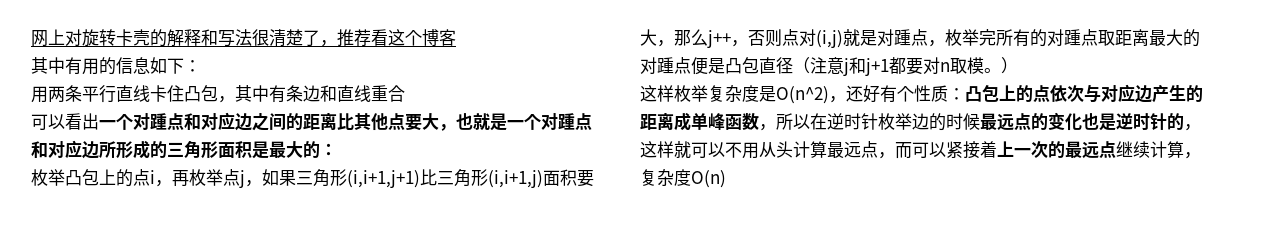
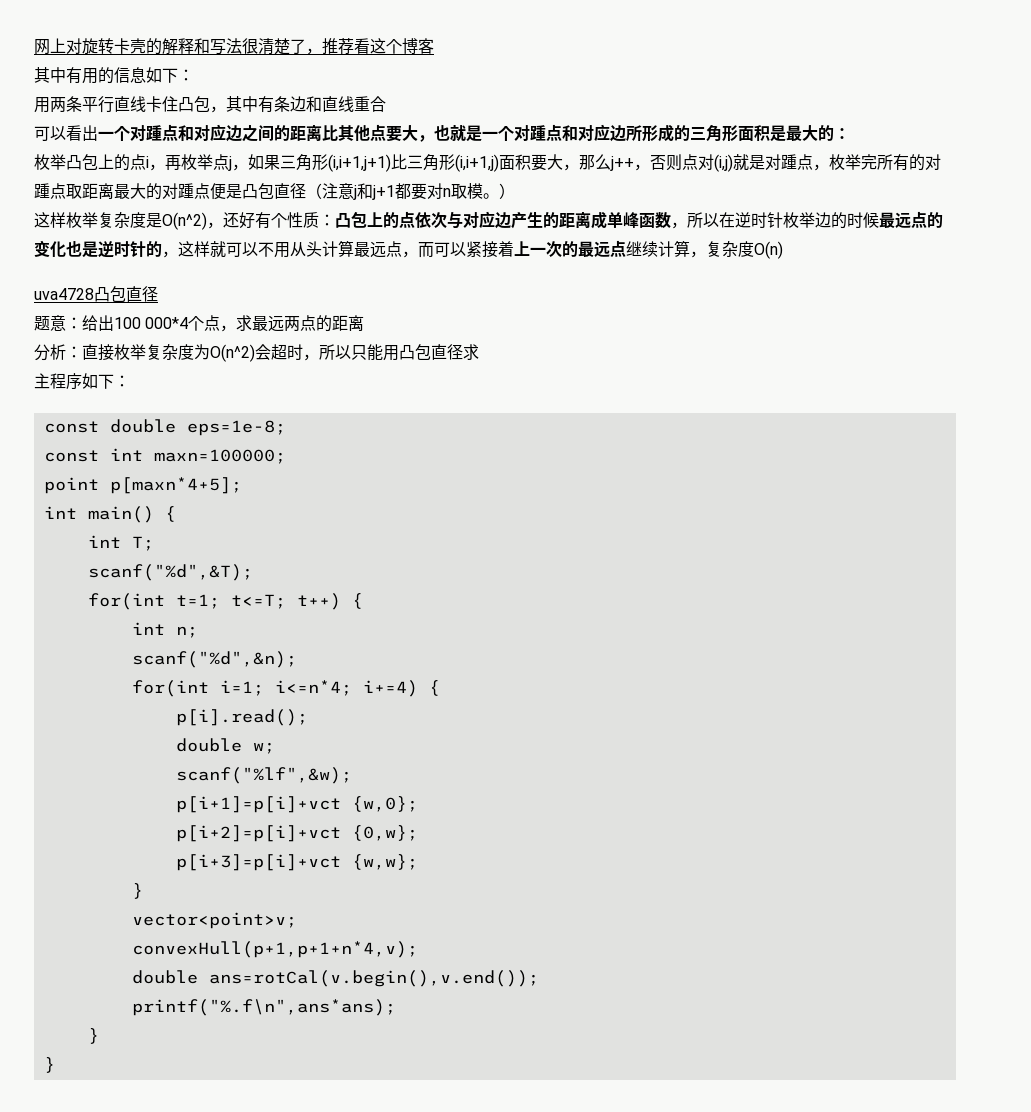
(726, 179) none -> [34,286,158,302] [34,315,365,332] [34,344,479,362] [34,373,130,390] [43,419,286,436] [43,448,286,464] [43,477,242,494] [43,506,176,523] [87,535,154,551] [87,564,253,581] [87,593,363,610] [131,622,198,638] [131,651,297,668] [131,680,440,697] [175,709,308,726] [175,738,275,754] [175,767,352,784] [175,796,418,813] [175,825,418,842] [175,854,418,871] [131,883,143,899] [131,912,297,929] [131,941,418,958] [131,970,539,987] [131,999,396,1016] [87,1028,99,1044] [43,1057,55,1073] // uva4728凸包直径 // 题意：给出100 000*4个点，求最远两点的距离 // 分析：直接枚举复杂度为O(n^2)会超时，所以只能用凸包直径求 // 主程序如下： // const double eps=1e-8; // const int maxn=100000; // point p[maxn*4+5]; // int main() { // int T; // scanf("%d",&T); // for(int t=1; t<=T; t++) { // int n; // scanf("%d",&n); // for(int i=1; i<=n*4; i+=4) { // p[i].read(); // double w; // scanf("%lf",&w); // p[i+1]=p[i]+vct {w,0}; // p[i+2]=p[i]+vct {0,w}; // p[i+3]=p[i]+vct {w,w}; // } // vector<point>v; // convexHull(p+1,p+1+n*4,v); // double ans=rotCal(v.begin(),v.end()); // printf("%.f\n",ans*ans); // } // }

